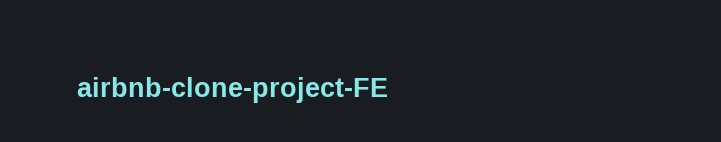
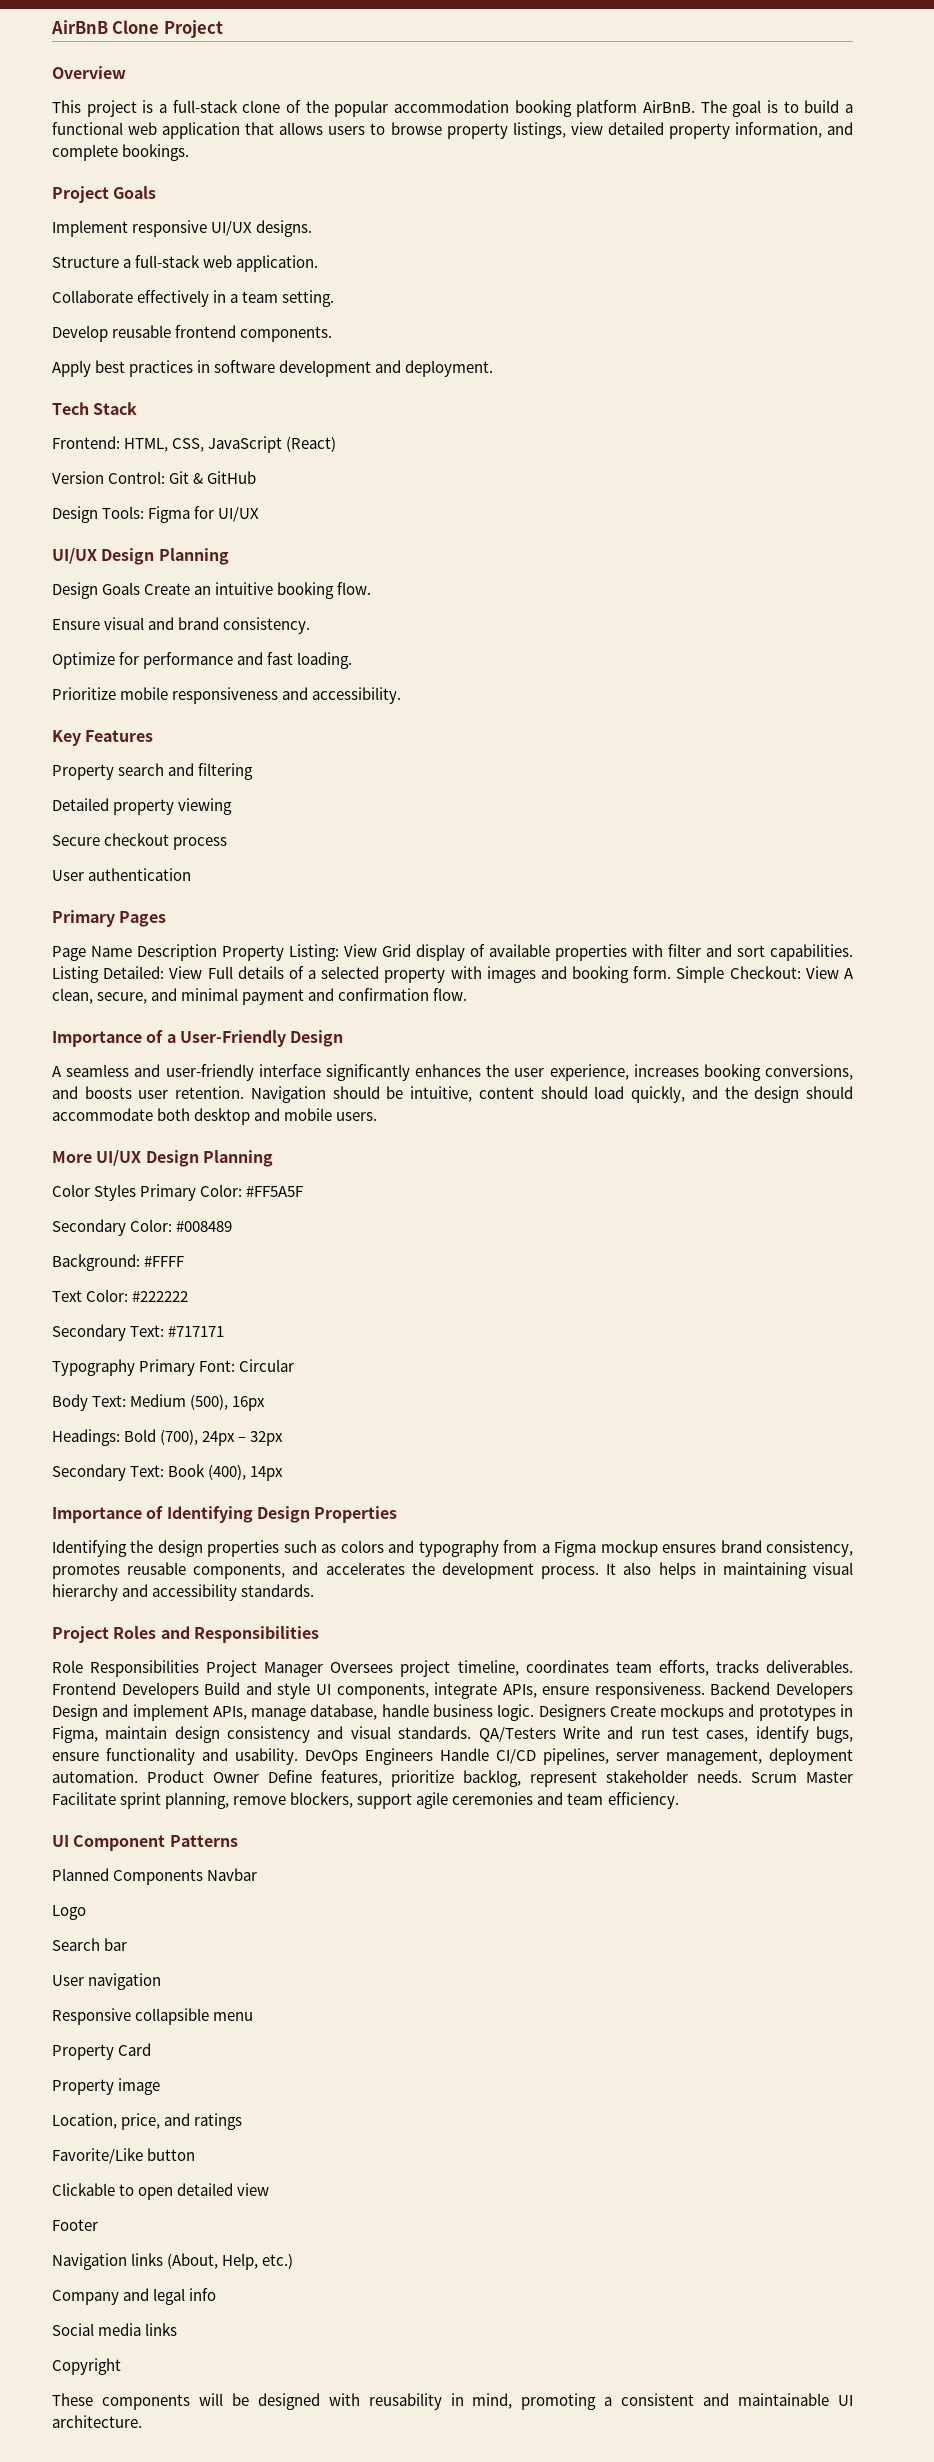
[77,77,388,103] airbnb-clone-project-FE -> [51,20,223,38] [52,66,126,79] [52,100,853,117] [52,122,853,139] [52,144,190,161] [52,186,157,203] [52,220,313,237] [52,255,319,272] [52,290,335,307] [52,325,333,342] [52,360,494,377] [52,402,138,415] [52,436,337,453] [52,471,257,484] [52,506,260,523] [52,548,229,565] [52,582,372,599] [52,617,311,634] [52,652,353,669] [52,687,402,704] [52,730,154,746] [52,763,254,780] [52,798,233,815] [52,833,228,850] [52,868,192,881] [52,910,167,927] [52,944,853,961] [52,966,854,983] [52,988,468,1005] [52,1030,344,1047] [52,1064,853,1081] [52,1086,854,1103] [52,1108,378,1125] [52,1150,273,1167] [52,1184,304,1201] [52,1219,233,1236] [52,1254,185,1271] [52,1289,189,1302] [52,1324,225,1341] [52,1359,295,1376] [52,1394,266,1411] [52,1429,284,1446] [52,1464,284,1481] [52,1506,398,1523] [52,1540,853,1557] [52,1562,854,1579] [52,1584,315,1601] [52,1626,319,1643] [52,1660,854,1677] [52,1682,854,1699] [52,1704,854,1721] [52,1726,854,1743] [52,1748,853,1765] [52,1770,853,1787] [52,1792,679,1809] [52,1835,238,1851] [52,1868,258,1885] [52,1905,86,1920] [52,1938,128,1951] [52,1973,162,1990] [52,2008,254,2025] [52,2043,152,2060] [52,2078,161,2095] [52,2113,243,2130] [52,2148,196,2164] [52,2183,270,2200] [52,2219,98,2231] [52,2253,294,2270] [52,2288,217,2305] [52,2323,178,2336] [52,2358,121,2375] [52,2393,854,2410] [52,2415,142,2428] AirBnB Clone Project // Overview // This project is a full-stack clone of the popular accommodation booking platform AirBnB. The goal is to build a functional web application that allows users to browse property listings, view detailed property information, and complete bookings. // Project Goals // Implement responsive UI/UX designs. // Structure a full-stack web application. // Collaborate effectively in a team setting. // Develop reusable frontend components. // Apply best practices in software development and deployment. // Tech Stack // Frontend: HTML, CSS, JavaScript (React) // Version Control: Git & GitHub // Design Tools: Figma for UI/UX // UI/UX Design Planning // Design Goals Create an intuitive booking flow. // Ensure visual and brand consistency. // Optimize for performance and fast loading. // Prioritize mobile responsiveness and accessibility. // Key Features // Property search and filtering // Detailed property viewing // Secure checkout process // User authentication // Primary Pages // Page Name Description Property Listing: View Grid display of available properties with filter and sort capabilities. Listing Detailed: View Full details of a selected property with images and booking form. Simple Checkout: View A clean, secure, and minimal payment and confirmation flow. // Importance of a User-Friendly Design // A seamless and user-friendly interface significantly enhances the user experience, increases booking conversions, and boosts user retention. Navigation should be intuitive, content should load quickly, and the design should accommodate both desktop and mobile users. // More UI/UX Design Planning // Color Styles Primary Color: #FF5A5F // Secondary Color: #008489 // Background: #FFFF // Text Color: #222222 // Secondary Text: #717171 // Typography Primary Font: Circular // Body Text: Medium (500), 16px // Headings: Bold (700), 24px – 32px // Secondary Text: Book (400), 14px // Importance of Identifying Design Properties // Identifying the design properties such as colors and typography from a Figma mockup ensures brand consistency, promotes reusable components, and accelerates the development process. It also helps in maintaining visual hierarchy and accessibility standards. // Project Roles and Responsibilities // Role Responsibilities Project Manager Oversees project timeline, coordinates team efforts, tracks deliverables. Frontend Developers Build and style UI components, integrate APIs, ensure responsiveness. Backend Developers Design and implement APIs, manage database, handle business logic. Designers Create mockups and prototypes in Figma, maintain design consistency and visual standards. QA/Testers Write and run test cases, identify bugs, ensure functionality and usability. DevOps Engineers Handle CI/CD pipelines, server management, deployment automation. Product Owner Define features, prioritize backlog, represent stakeholder needs. Scrum Master Facilitate sprint planning, remove blockers, support agile ceremonies and team efficiency. // UI Component Patterns // Planned Components Navbar // Logo // Search bar // User navigation // Responsive collapsible menu // Property Card // Property image // Location, price, and ratings // Favorite/Like button // Clickable to open detailed view // Footer // Navigation links (About, Help, etc.) // Company and legal info // Social media links // Copyright // These components will be designed with reusability in mind, promoting a consistent and maintainable UI architecture.

